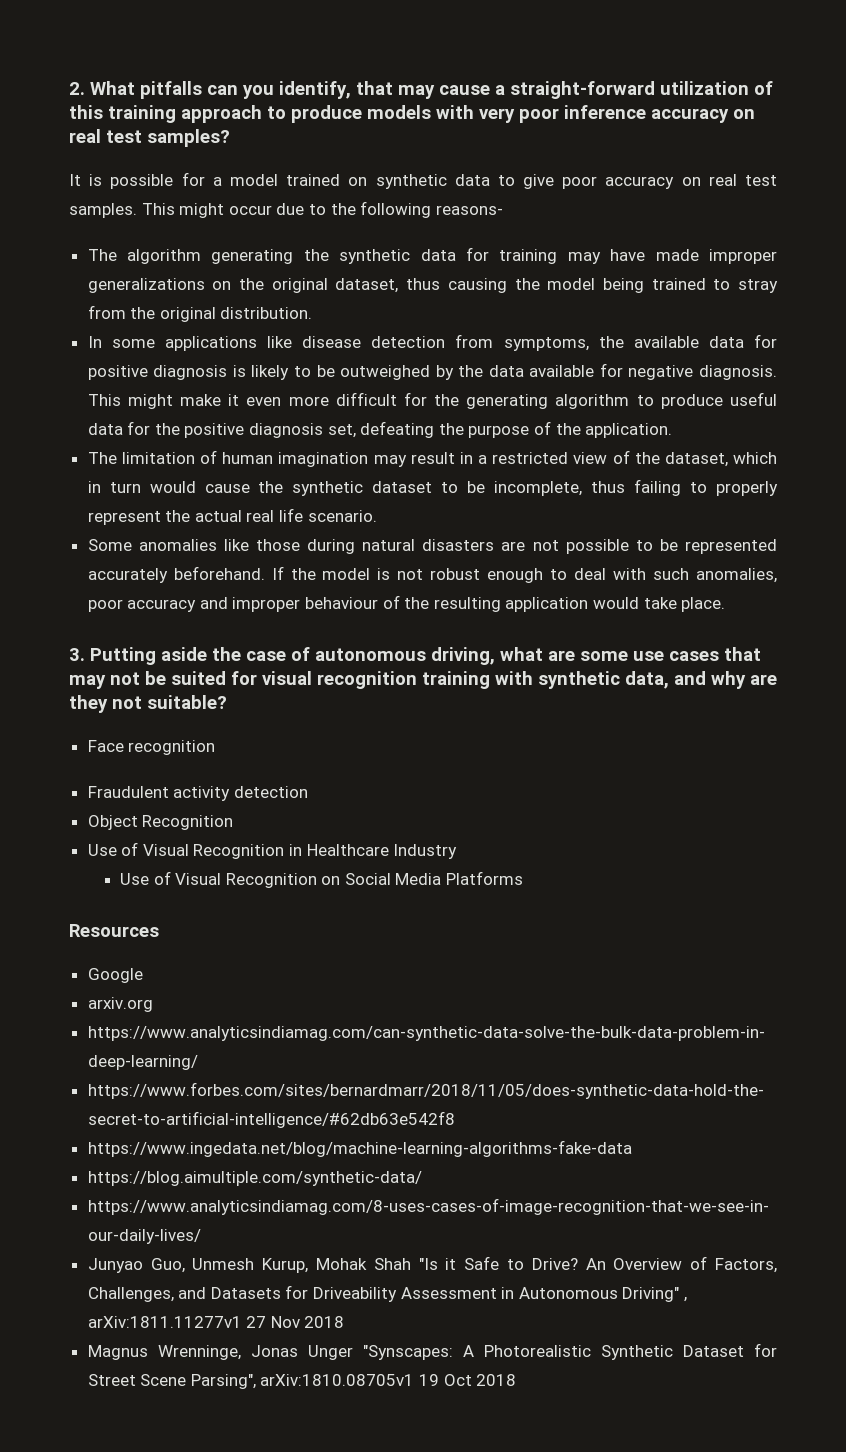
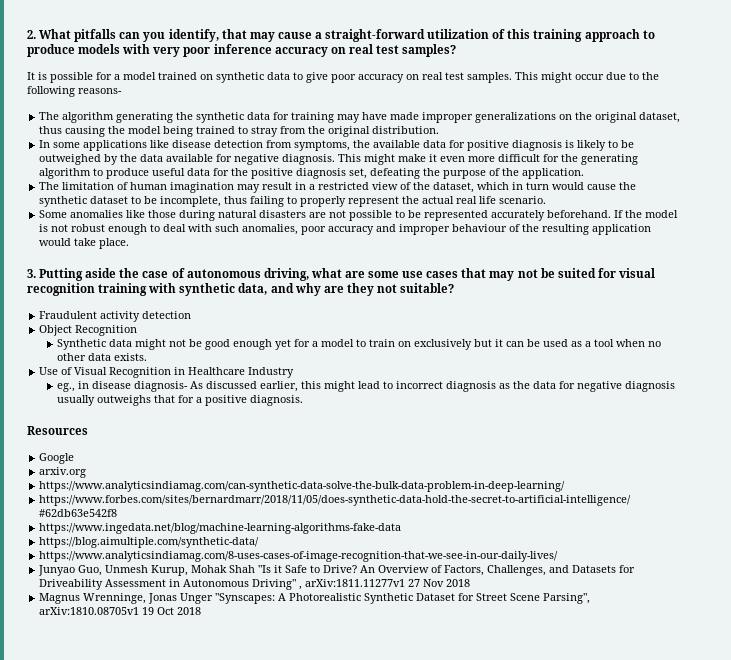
[87,740,216,755] // Face recognition -> (455, 288) none
(234, 822) none -> [56,339,661,350] [56,353,147,361] // Synthetic data might not be good enough yet for a model to train on exclusively but it can be used as a tool when no other data exists.
[119,871,524,888] Use of Visual Recognition on Social Media Platforms -> [56,381,675,392] [56,395,303,406] eg., in disease diagnosis- As discussed earlier, this might lead to incorrect diagnosis as the data for negative diagnosis usually outweighs that for a positive diagnosis.

